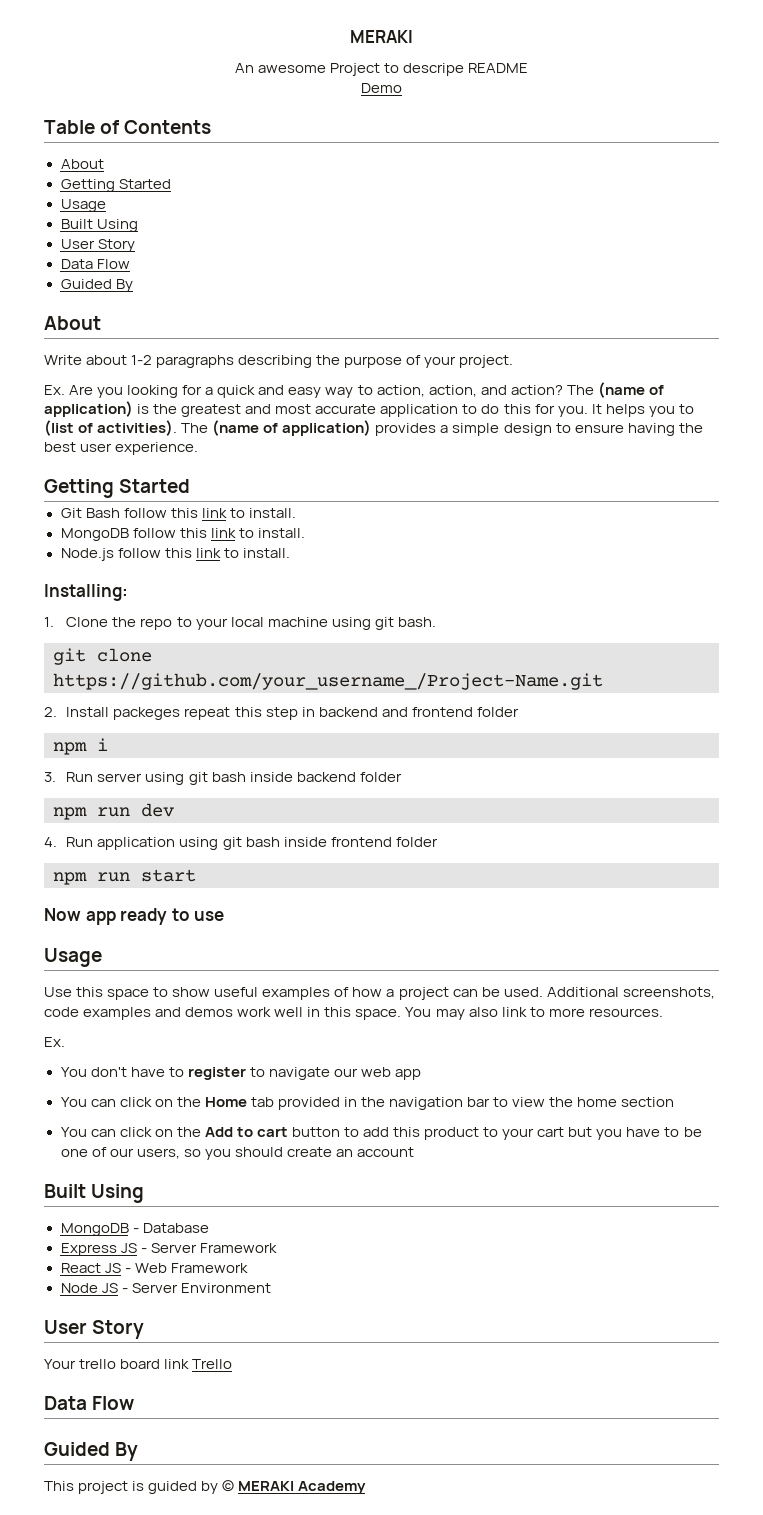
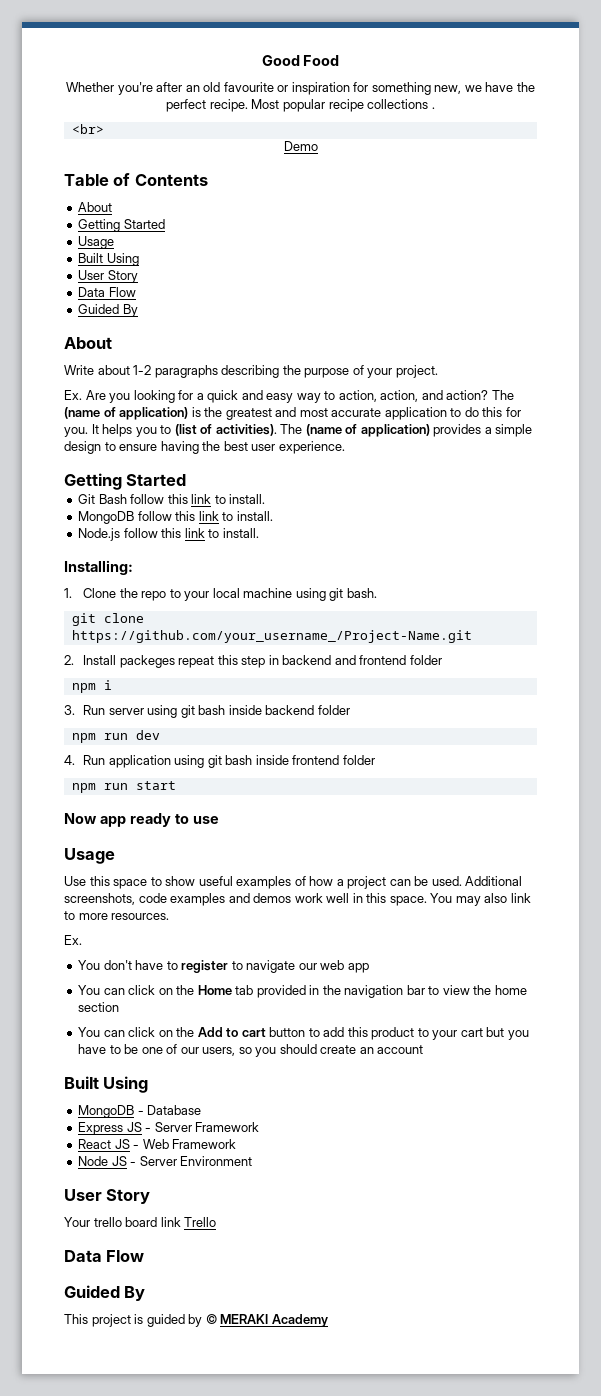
[350,30,413,43] [234,63,529,76] MERAKI // An awesome Project to descripe README -> [261,55,340,66] [66,82,535,95] [166,99,435,112] [71,124,104,134] Good Food // Whether you're after an old favourite or inspiration for something new, we have the perfect recipe. Most popular recipe collections . // <br>

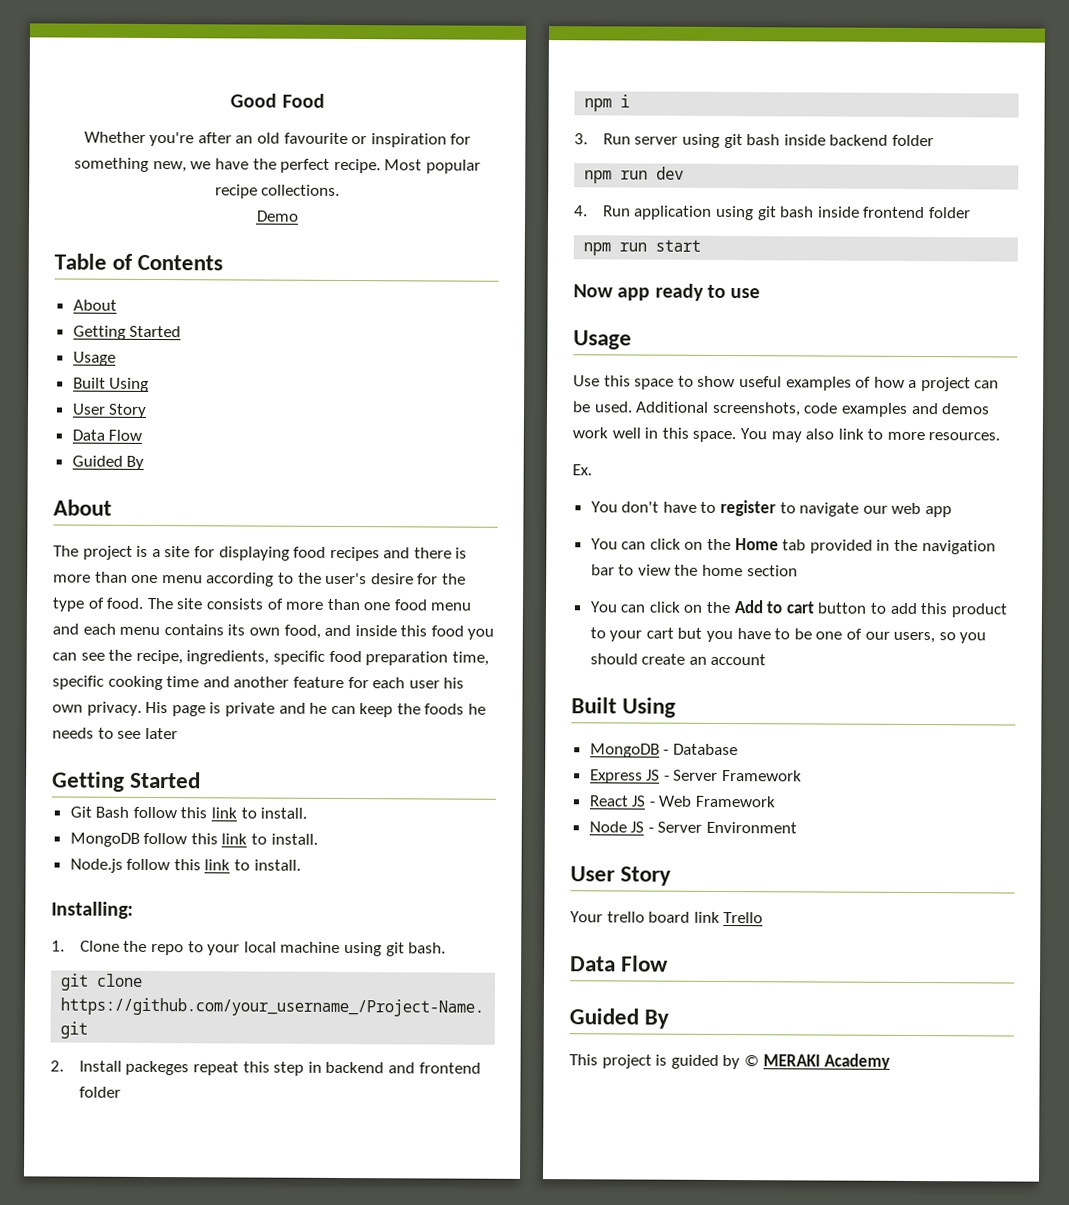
[367,99,435,109] [71,124,104,134] collections . // <br> -> [261,184,341,196] collections.
[64,365,438,378] [64,390,514,403] [64,407,521,420] [64,424,533,437] [64,441,345,454] Write about 1-2 paragraphs describing the purpose of your project. // Ex. Are you looking for a quick and easy way to action, action, and action? The (name of application) is the greatest and most accurate application to do this for you. It helps you to (list of activities). The (name of application) provides a simple design to ensure having the best user experience. -> [53,545,468,562] [53,571,466,587] [52,597,472,612] [52,623,495,640] [52,649,489,666] [52,675,465,691] [52,701,487,718] [52,727,178,740] The project is a site for displaying food recipes and there is more than one menu according to the user's desire for the type of food. The site consists of more than one food menu and each menu contains its own food, and inside this food you can see the recipe, ingredients, specific food preparation time, specific cooking time and another feature for each user his own privacy. His page is private and he can keep the foods he needs to see later

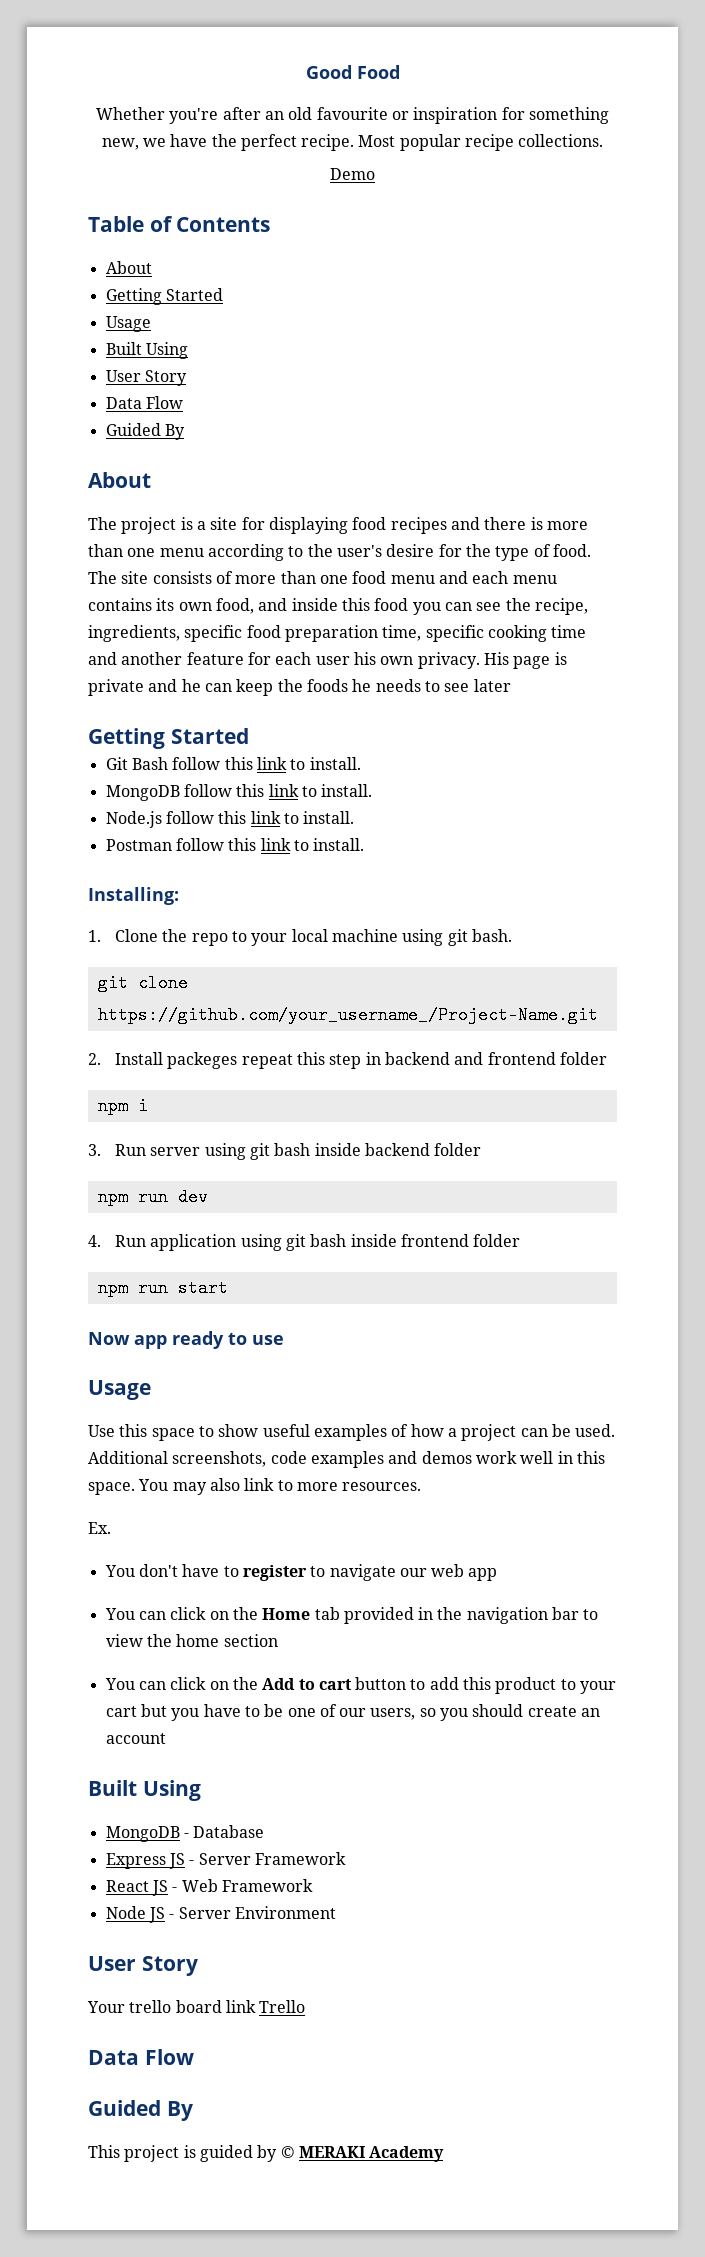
(301, 865) none -> [105,838,365,851] // Postman follow this link to install.

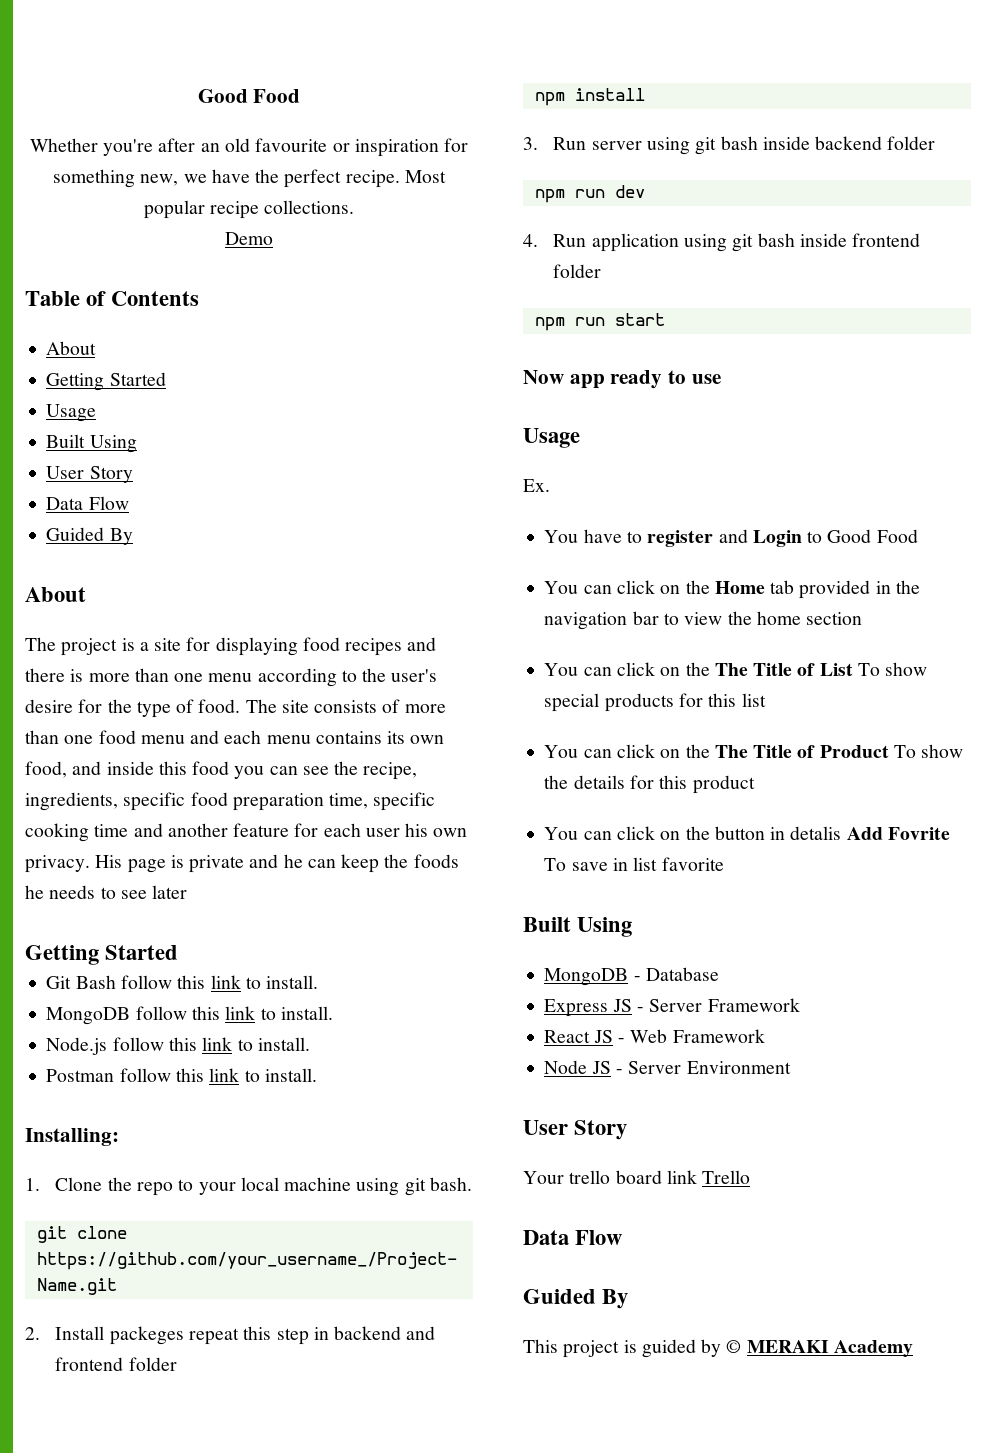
[137,1097,148,1115] i -> [574,88,645,101] install
[88,1424,616,1441] [88,1451,605,1468] [88,1478,422,1495] // Use this space to show useful examples of how a project can be used. Additional screenshots, code examples and demos work well in this space. You may also link to more resources. -> (580, 438) none
[138,1564,178,1577] don't -> (579, 536) none
[310,1564,498,1581] to navigate our web app -> [718,529,918,547] and Login to Good Food
[262,1677,617,1694] [105,1704,601,1721] [105,1733,166,1744] Add to cart button to add this product to your cart but you have to be one of our users, so you should create an account -> [714,662,928,676] [544,693,766,712] [544,744,964,758] [544,775,755,794] [544,826,950,840] [544,857,724,871] The Title of List To show special products for this list // You can click on the The Title of Product To show the details for this product // You can click on the button in detalis Add Fovrite To save in list favorite

